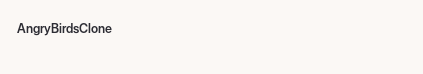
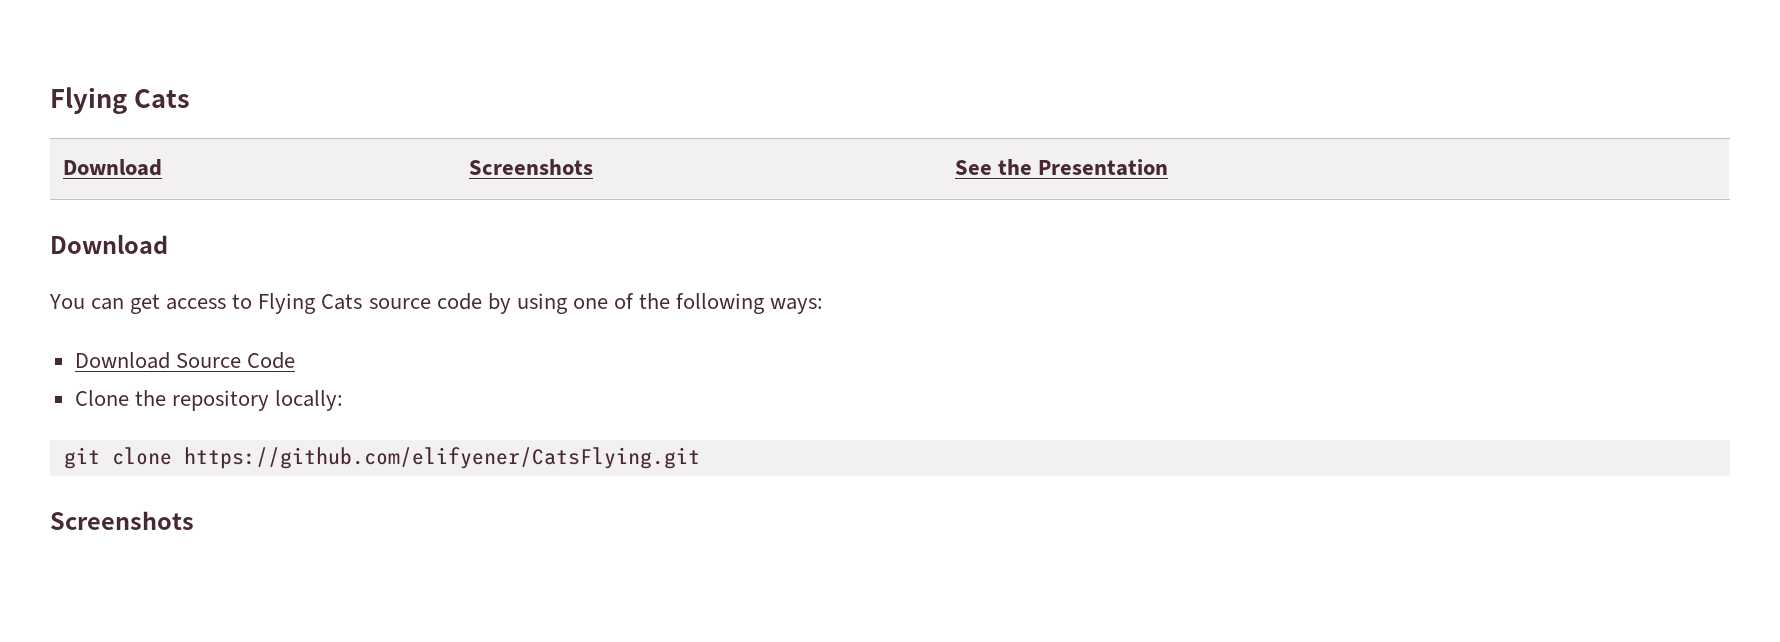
[17,23,112,36] AngryBirdsClone -> [50,87,190,114] [62,159,162,176] [468,159,593,175] [954,159,1169,176] [50,234,168,254] [49,293,824,314] [74,352,295,369] [74,390,343,411] [63,447,700,469] [50,511,194,530] Flying Cats // Download | Screenshots | See the Presentation // Download // You can get access to Flying Cats source code by using one of the following ways: // Download Source Code // Clone the repository locally: // git clone https://github.com/elifyener/CatsFlying.git // Screenshots

